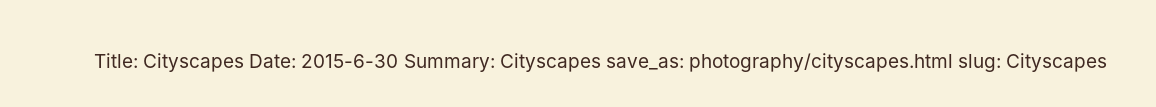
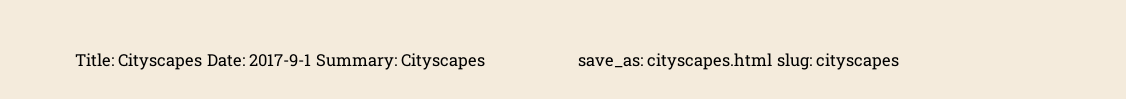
[301,54,399,68] 2015-6-30 -> [249,54,312,67] 2017-9-1
[688,53,1108,72] photography/cityscapes.html slug: Cityscapes -> [647,53,900,70] cityscapes.html slug: cityscapes

